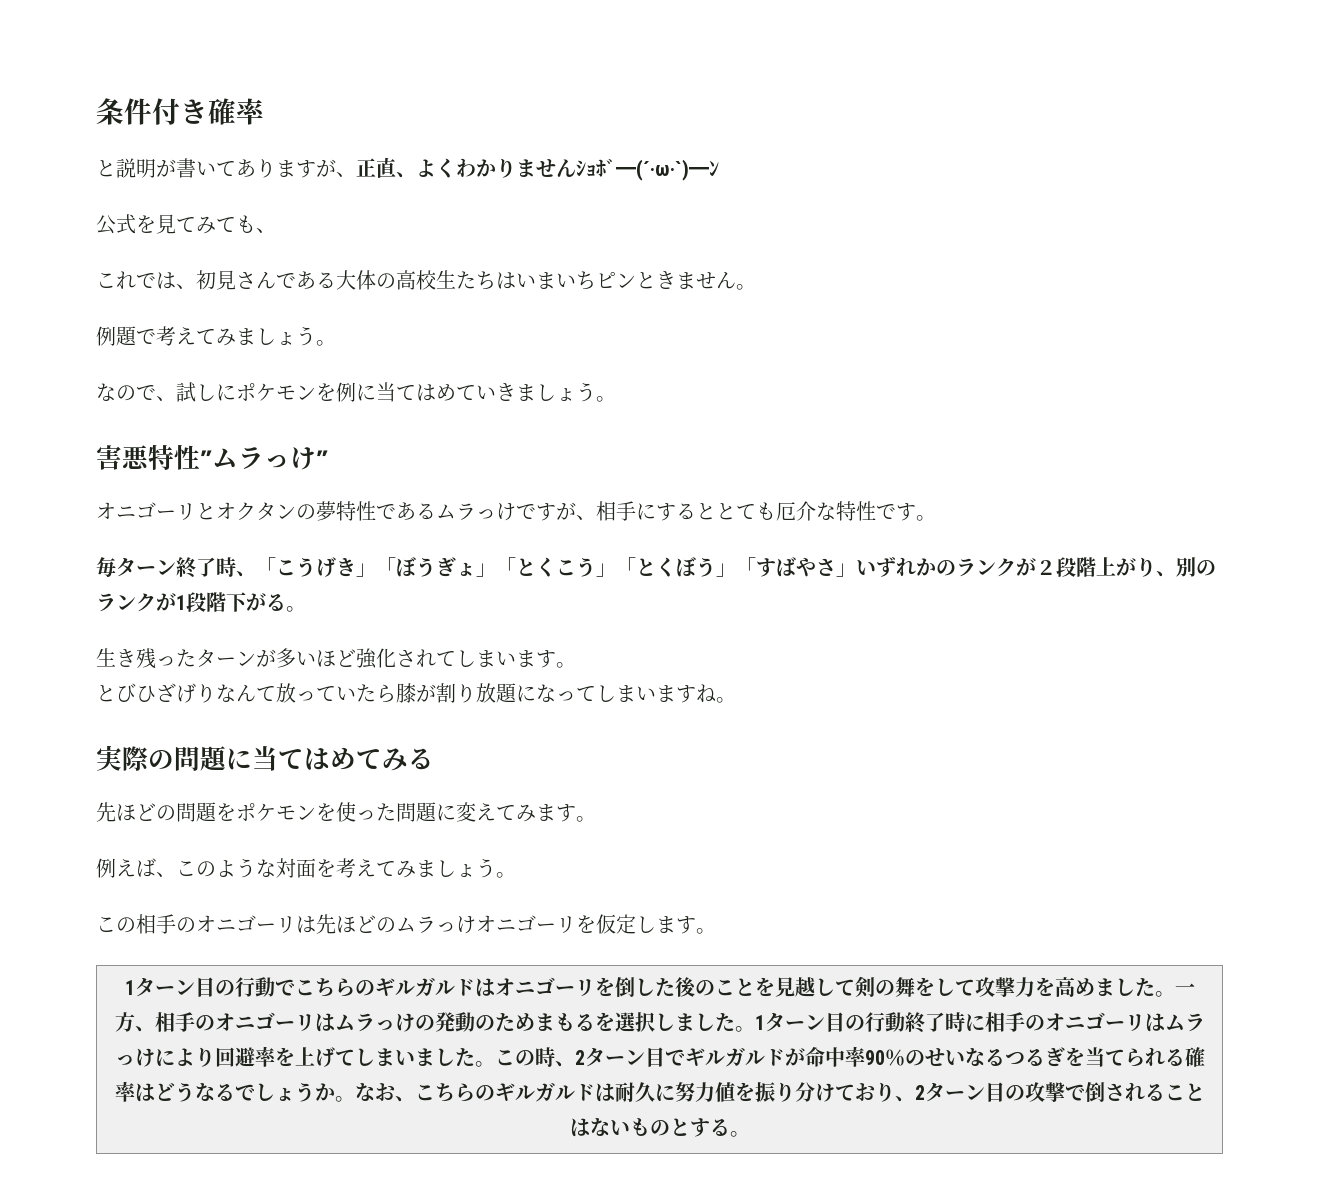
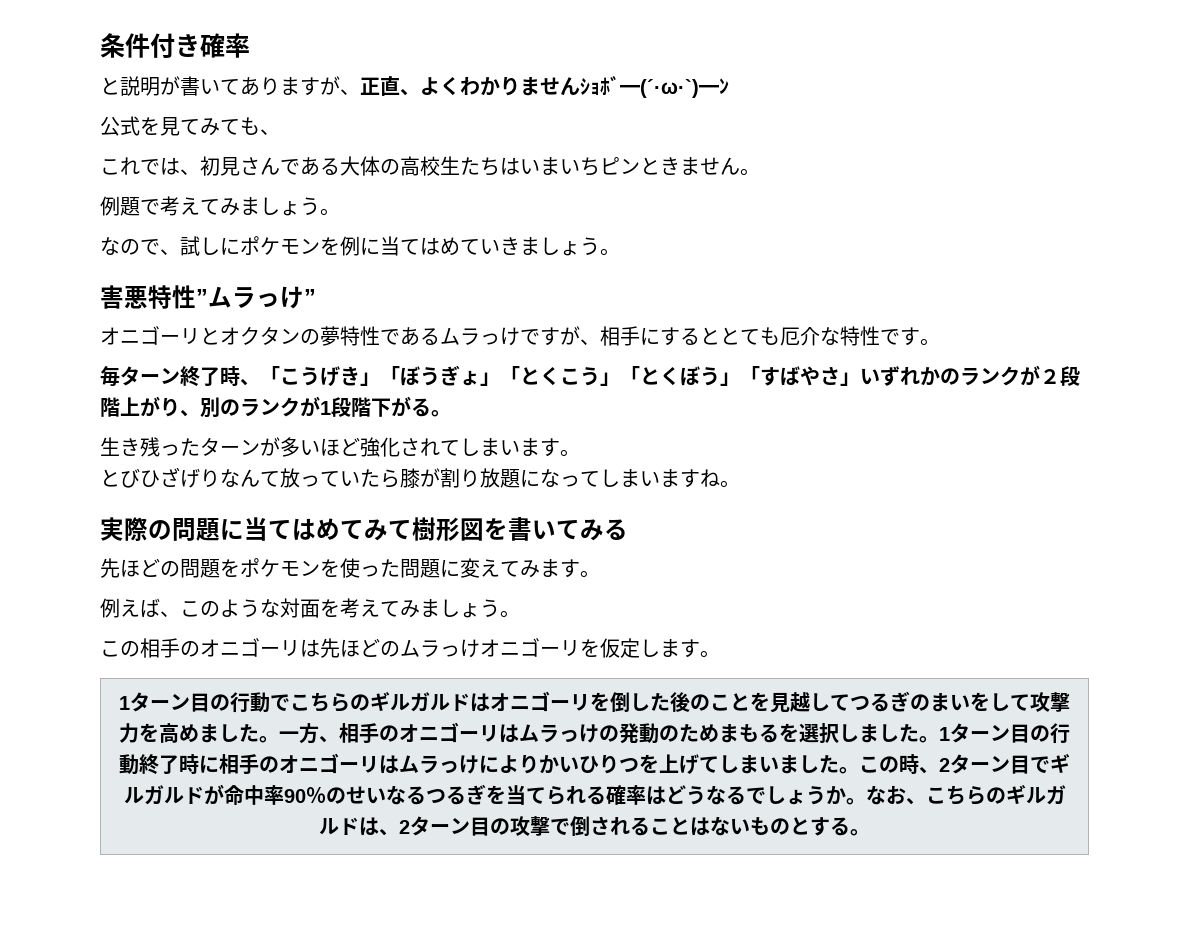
(408, 759) none -> [388,517,604,541] て樹形図を書いてみ
[854,976,915,997] 剣の舞 -> [849,691,970,712] つるぎのまい
[214,1046,276,1067] 回避率 -> [539,754,639,774] かいひりつ
[614,1082,895,1102] 耐久に努力値を振り分けており -> (379, 826) none

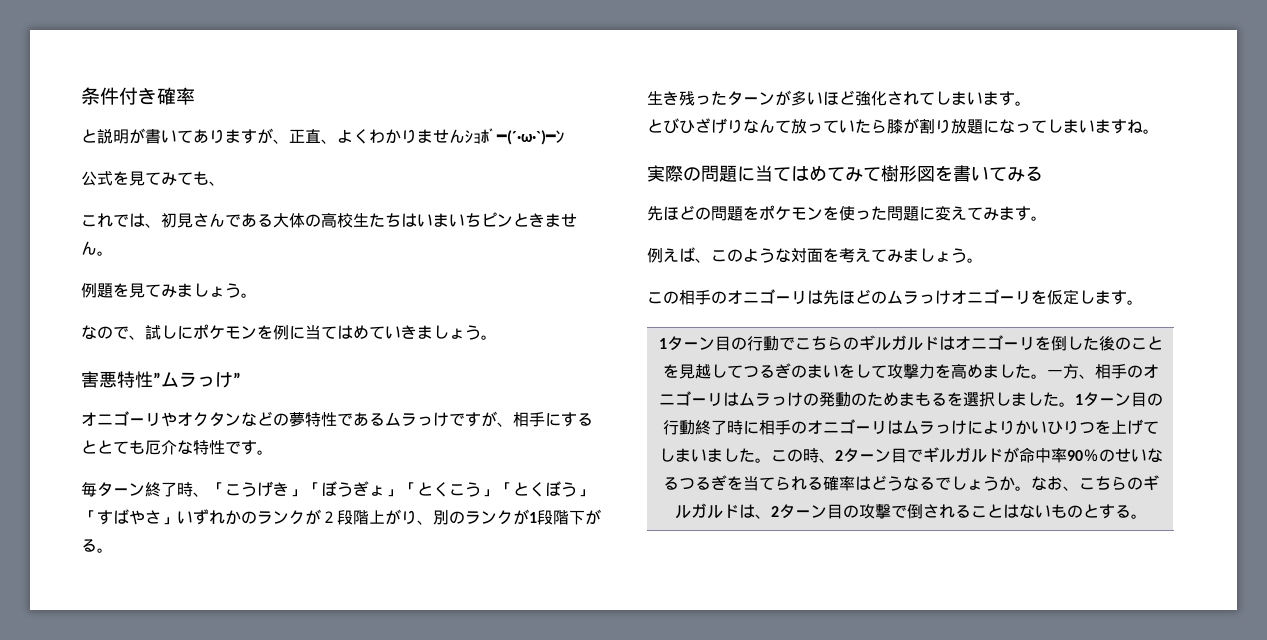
[140,196,200,216] で考え -> [113,283,145,298] を見
[200,327,220,345] と -> [161,412,177,427] や
(300, 336) none -> [241,411,273,427] など

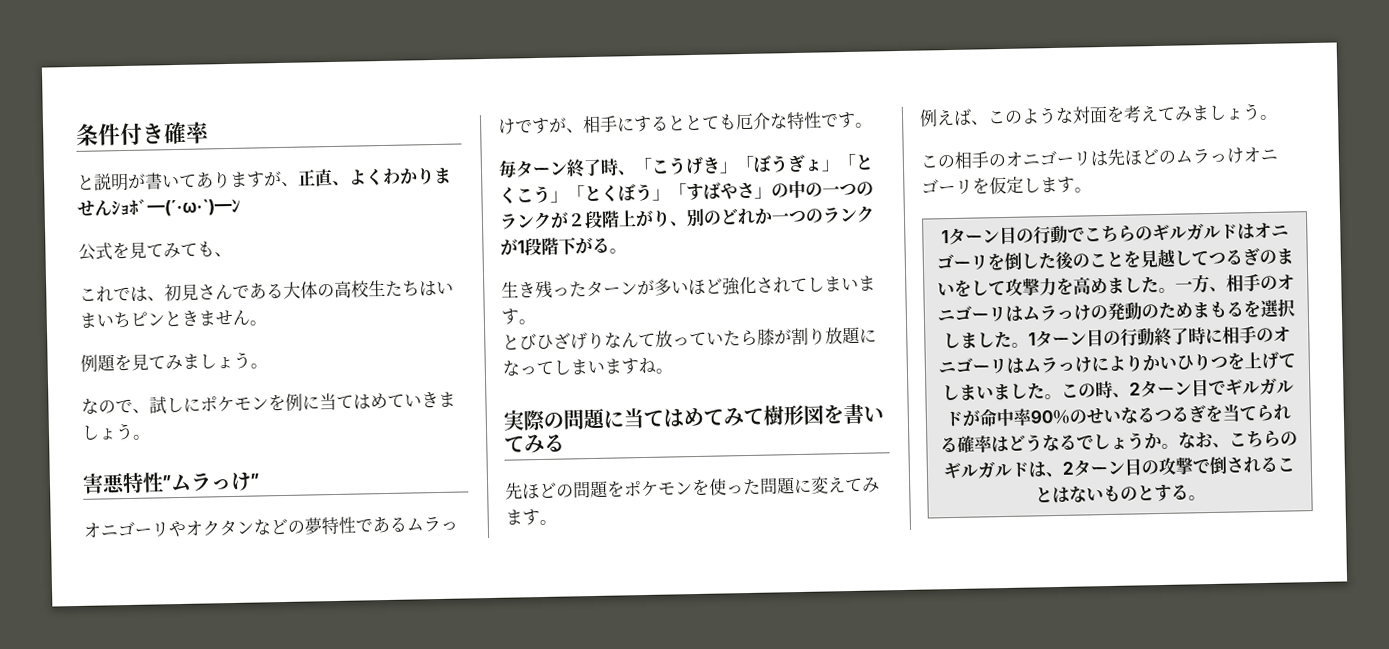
[177,509,241,525] いずれか -> [771,180,857,199] の中の一つ
(465, 517) none -> [720,207,824,225] どれか一つの

